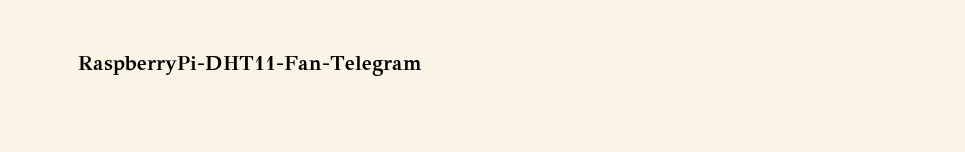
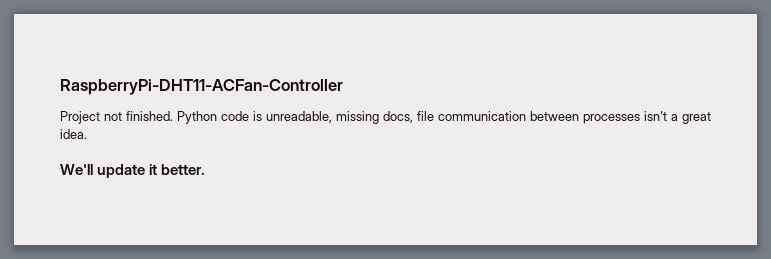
[78,56,422,76] RaspberryPi-DHT11-Fan-Telegram -> [60,79,343,95] [60,111,711,124] [60,129,87,139] [60,164,206,178] RaspberryPi-DHT11-ACFan-Controller // Project not finished. Python code is unreadable, missing docs, file communication between processes isn't a great idea. // We'll update it better.

